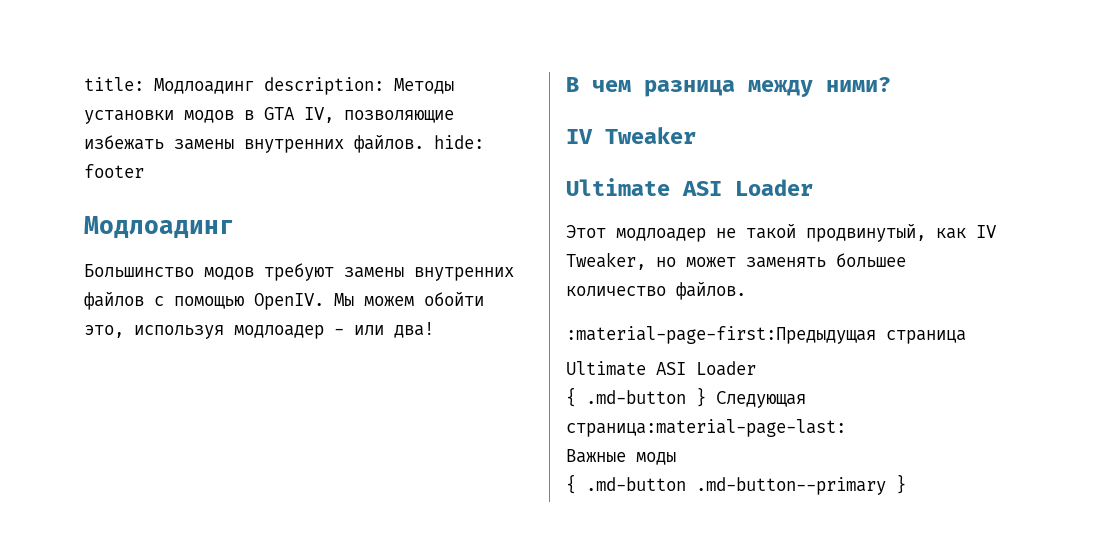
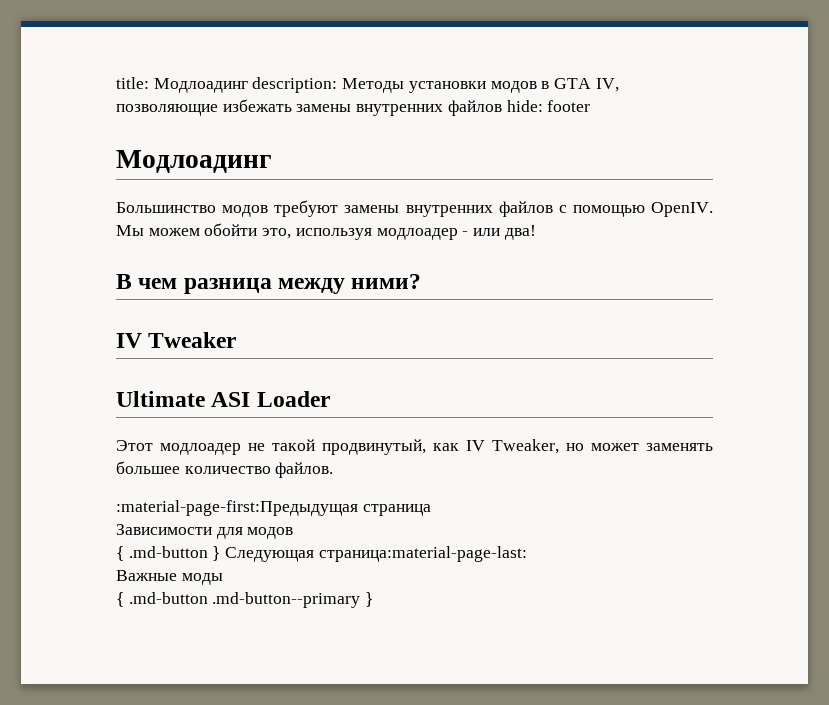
[354,134,424,153] файлов. -> [447,100,502,116] файлов
[566,361,756,376] Ultimate ASI Loader -> [116,524,294,539] Зависимости для модов

